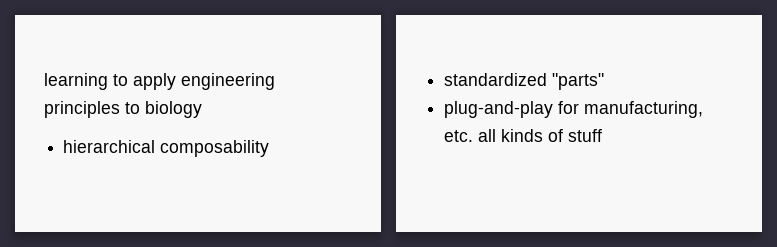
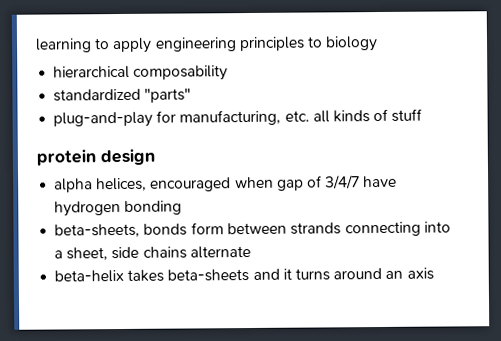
(603, 135) none -> [36,148,155,166] [54,175,398,193] [54,200,183,217] [54,221,451,238] [54,246,251,261] [54,267,434,283] // protein design // alpha helices, encouraged when gap of 3/4/7 have hydrogen bonding // beta-sheets, bonds form between strands connecting into a sheet, side chains alternate // beta-helix takes beta-sheets and it turns around an axis

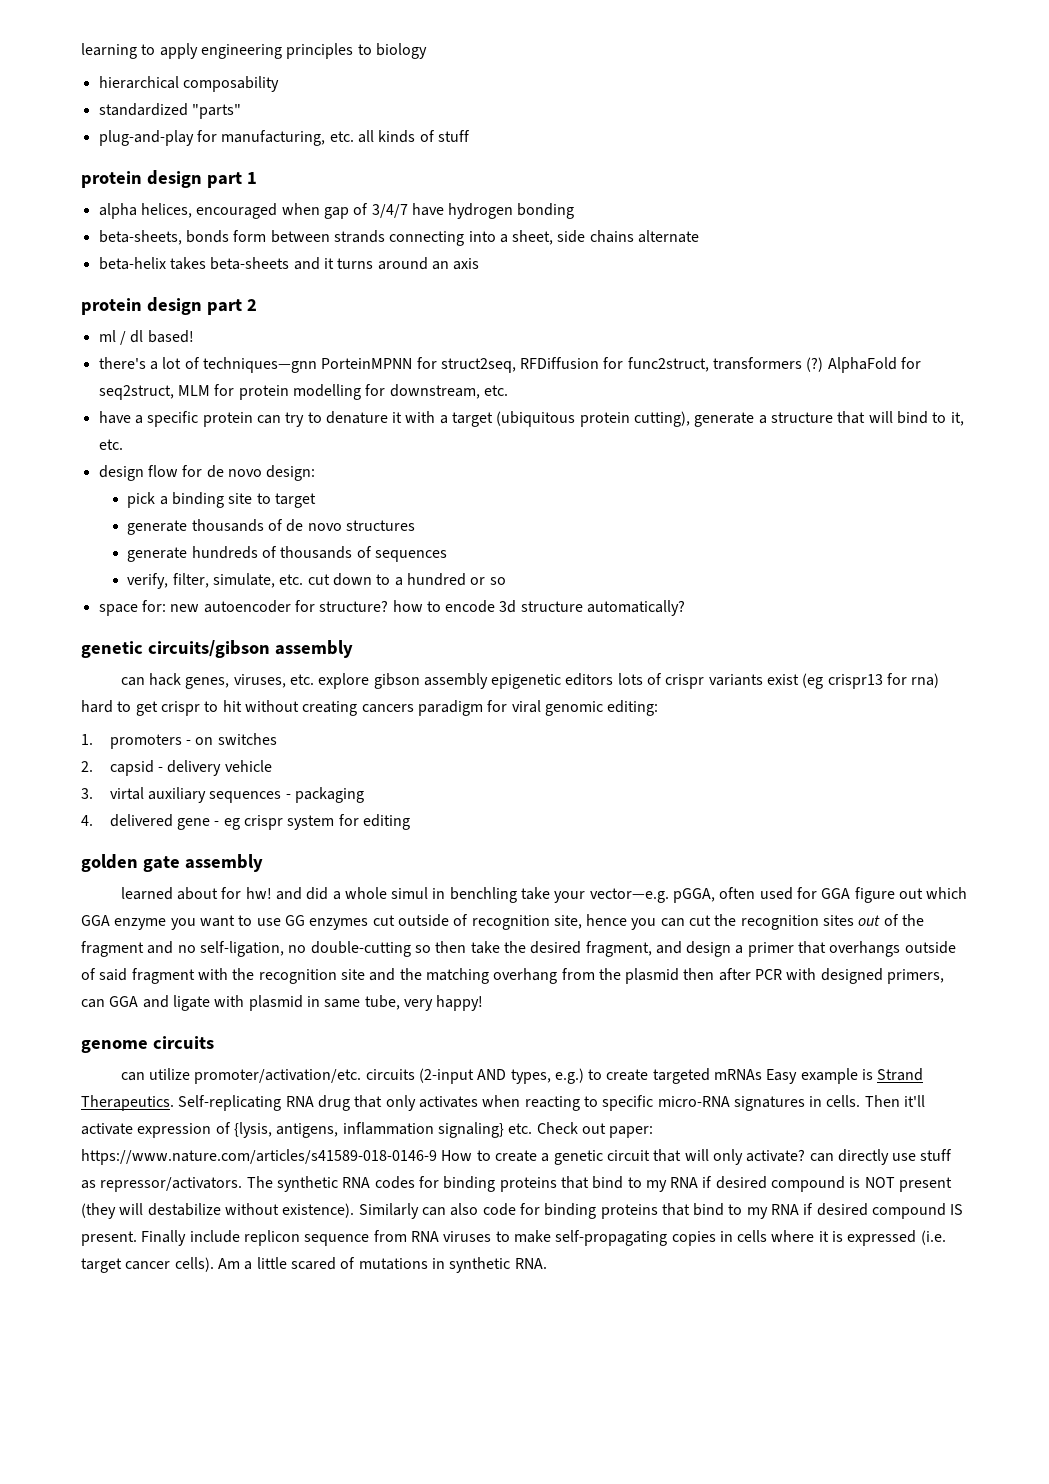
(155, 157) none -> [206,172,257,188] part 1
(434, 273) none -> [81,297,257,315] [98,330,194,345] [98,357,922,373] [98,384,508,400] [98,411,964,427] [98,439,123,450] [98,465,316,481] [127,492,316,508] [127,519,415,535] [127,546,447,562] [127,573,506,589] [98,600,686,616] [81,640,353,658] [120,673,940,689] [81,700,659,716] [81,733,277,749] [81,760,272,776] [81,787,364,803] [81,814,410,830] [81,854,263,872] [120,887,968,903] [81,914,925,930] [81,941,956,957] [81,968,945,984] [81,995,484,1011] [81,1036,214,1053] [120,1068,924,1084] [81,1095,926,1111] [81,1122,654,1138] [81,1149,953,1165] [81,1176,953,1192] [81,1203,964,1219] [81,1230,946,1246] [81,1257,547,1273] // protein design part 2 // ml / dl based! // there's a lot of techniques—gnn PorteinMPNN for struct2seq, RFDiffusion for func2struct, transformers (?) AlphaFold for seq2struct, MLM for protein modelling for downstream, etc. // have a specific protein can try to denature it with a target (ubiquitous protein cutting), generate a structure that will bind to it, etc. // design flow for de novo design: // pick a binding site to target // generate thousands of de novo structures // generate hundreds of thousands of sequences // verify, filter, simulate, etc. cut down to a hundred or so // space for: new autoencoder for structure? how to encode 3d structure automatically? // genetic circuits/gibson assembly // can hack genes, viruses, etc. explore gibson assembly epigenetic editors lots of crispr variants exist (eg crispr13 for rna) hard to get crispr to hit without creating cancers paradigm for viral genomic editing: // 1. promoters - on switches // 2. capsid - delivery vehicle // 3. virtal auxiliary sequences - packaging // 4. delivered gene - eg crispr system for editing // golden gate assembly // learned about for hw! and did a whole simul in benchling take your vector—e.g. pGGA, often used for GGA figure out which GGA enzyme you want to use GG enzymes cut outside of recognition site, hence you can cut the recognition sites out of the fragment and no self-ligation, no double-cutting so then take the desired fragment, and design a primer that overhangs outside of said fragment with the recognition site and the matching overhang from the plasmid then after PCR with designed primers, can GGA and ligate with plasmid in same tube, very happy! // genome circuits // can utilize promoter/activation/etc. circuits (2-input AND types, e.g.) to create targeted mRNAs Easy example is Strand Therapeutics. Self-replicating RNA drug that only activates when reacting to specific micro-RNA signatures in cells. Then it'll activate expression of {lysis, antigens, inflammation signaling} etc. Check out paper: https://www.nature.com/articles/s41589-018-0146-9 How to create a genetic circuit that will only activate? can directly use stuff as repressor/activators. The synthetic RNA codes for binding proteins that bind to my RNA if desired compound is NOT present (they will destabilize without existence). Similarly can also code for binding proteins that bind to my RNA if desired compound IS present. Finally include replicon sequence from RNA viruses to make self-propagating copies in cells where it is expressed (i.e. target cancer cells). Am a little scared of mutations in synthetic RNA.

